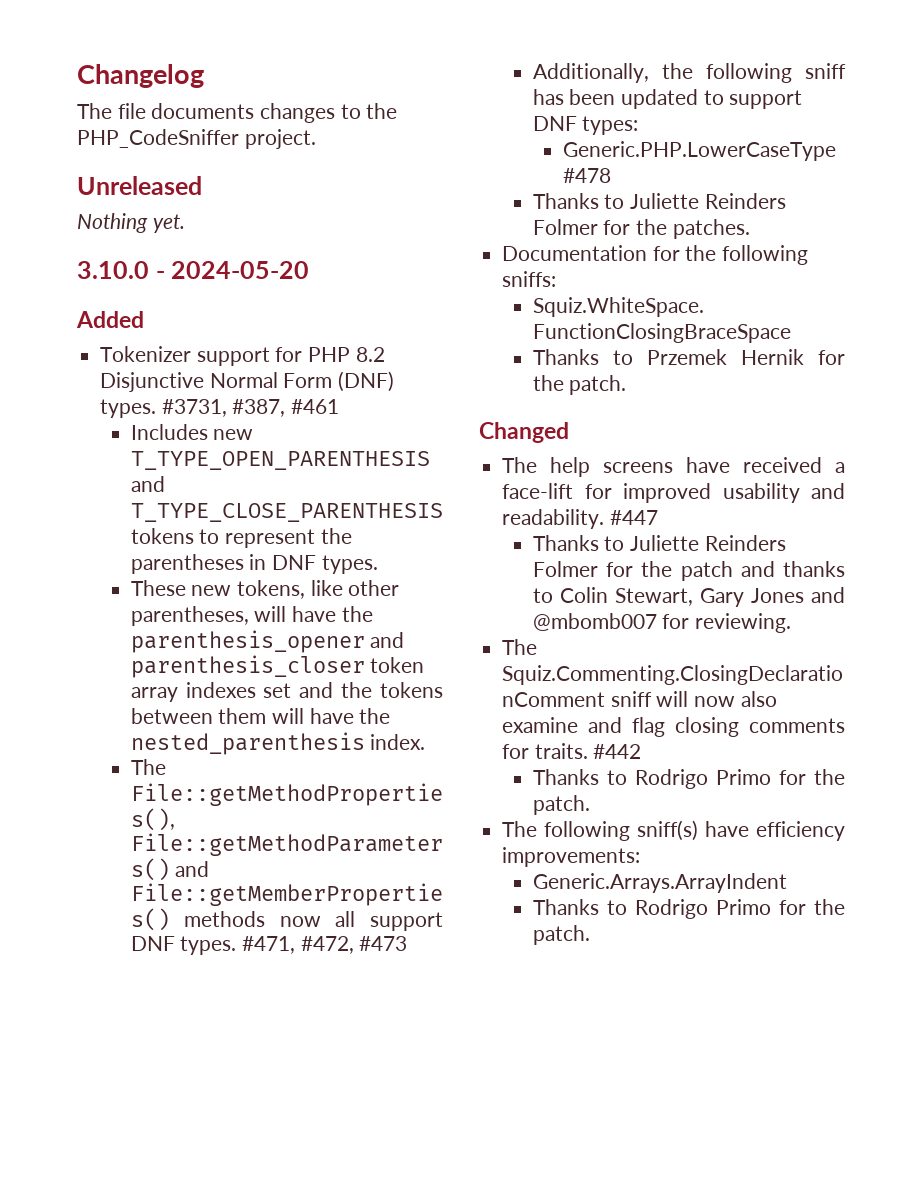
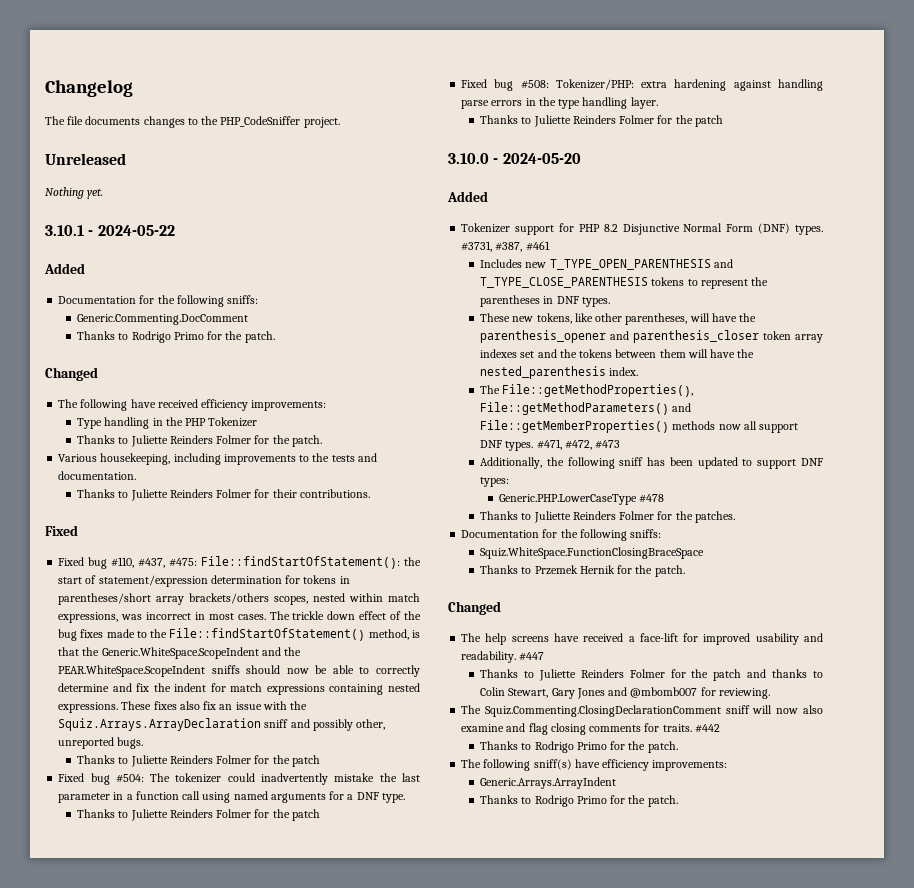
(185, 223) none -> [45,225,175,236] [44,263,85,274] [58,295,259,307] [77,314,249,325] [77,331,275,343] [45,367,98,381] [58,399,327,411] [77,417,258,429] [77,435,322,447] [58,453,377,465] [58,471,137,480] [77,489,370,501] [45,525,78,536] [58,556,421,569] [58,575,350,587] [58,593,421,605] [58,611,421,623] [58,628,420,641] [58,647,302,659] [58,665,420,677] [58,683,421,695] [58,701,308,713] [58,718,386,731] [58,737,144,749] [77,755,320,767] [58,773,420,785] [58,791,405,803] [77,809,320,821] [461,79,823,91] [461,97,658,109] [480,115,723,127] // 3.10.1 - 2024-05-22 // Added // Documentation for the following sniffs: // Generic.Commenting.DocComment // Thanks to Rodrigo Primo for the patch. // Changed // The following have received efficiency improvements: // Type handling in the PHP Tokenizer // Thanks to Juliette Reinders Folmer for the patch. // Various housekeeping, including improvements to the tests and documentation. // Thanks to Juliette Reinders Folmer for their contributions. // Fixed // Fixed bug #110, #437, #475: File::findStartOfStatement(): the start of statement/expression determination for tokens in parentheses/short array brackets/others scopes, nested within match expressions, was incorrect in most cases. The trickle down effect of the bug fixes made to the File::findStartOfStatement() method, is that the Generic.WhiteSpace.ScopeIndent and the PEAR.WhiteSpace.ScopeIndent sniffs should now be able to correctly determine and fix the indent for match expressions containing nested expressions. These fixes also fix an issue with the Squiz.Arrays.ArrayDeclaration sniff and possibly other, unreported bugs. // Thanks to Juliette Reinders Folmer for the patch // Fixed bug #504: The tokenizer could inadvertently mistake the last parameter in a function call using named arguments for a DNF type. // Thanks to Juliette Reinders Folmer for the patch // Fixed bug #508: Tokenizer/PHP: extra hardening against handling parse errors in the type handling layer. // Thanks to Juliette Reinders Folmer for the patch

